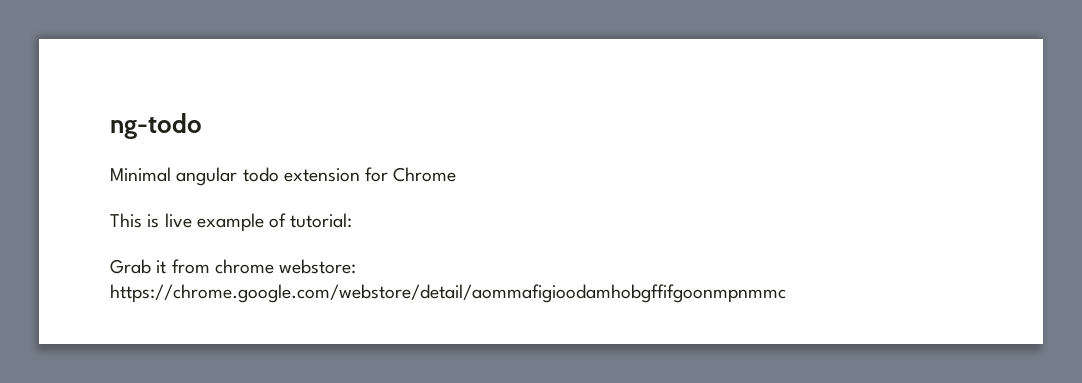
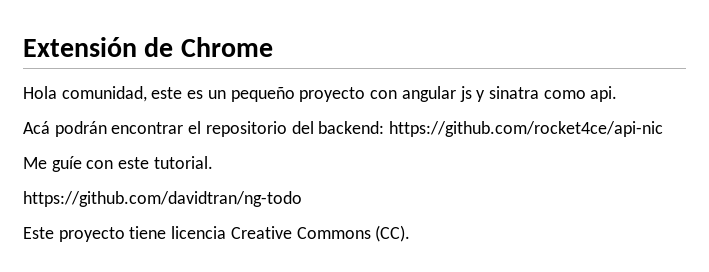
[110,113,202,139] [110,167,457,186] [110,213,353,232] [110,259,357,274] [110,284,786,303] ng-todo // Minimal angular todo extension for Chrome // This is live example of tutorial: // Grab it from chrome webstore: https://chrome.google.com/webstore/detail/aommafigioodamhobgffifgoonmpnmmc -> [23,37,273,57] [23,86,618,102] [23,121,664,137] [23,156,213,172] [23,191,302,207] [23,225,411,242] Extensión de Chrome // Hola comunidad, este es un pequeño proyecto con angular js y sinatra como api. // Acá podrán encontrar el repositorio del backend: https://github.com/rocket4ce/api-nic // Me guíe con este tutorial. // https://github.com/davidtran/ng-todo // Este proyecto tiene licencia Creative Commons (CC).

